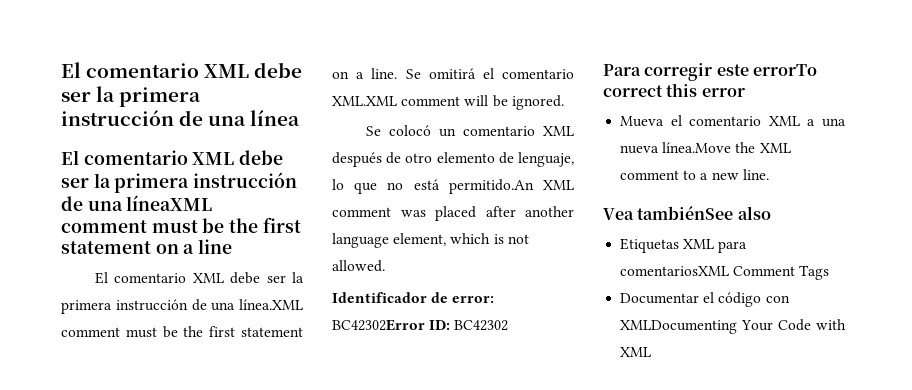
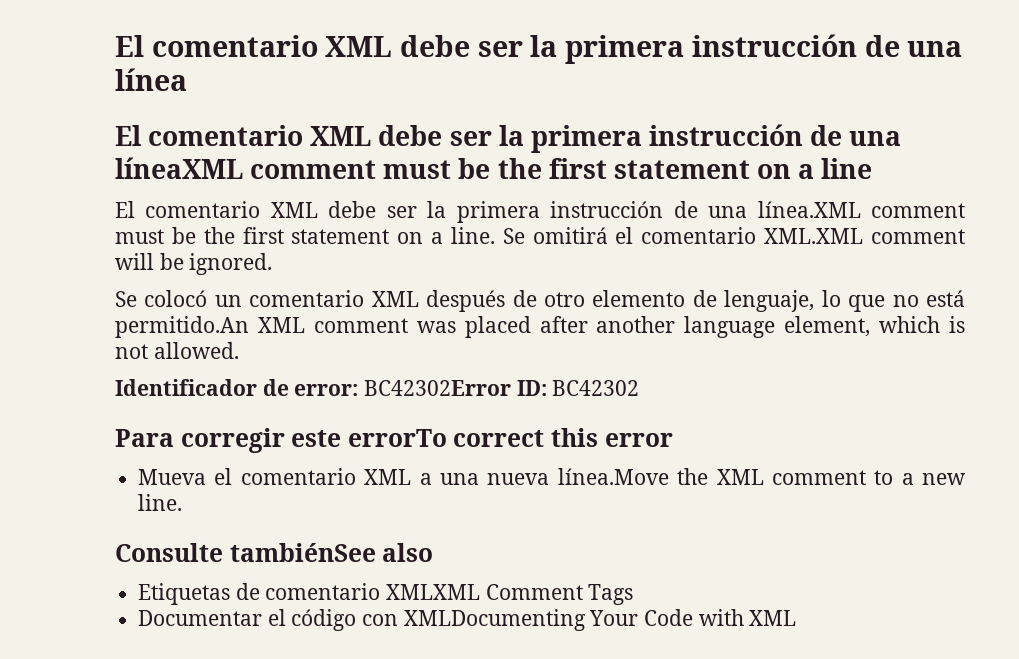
[603,208,634,220] Vea -> [115,543,223,562] Consulte
[683,239,748,253] [620,266,730,276] XML para comentariosXML -> [235,583,481,600] de comentario XMLXML

